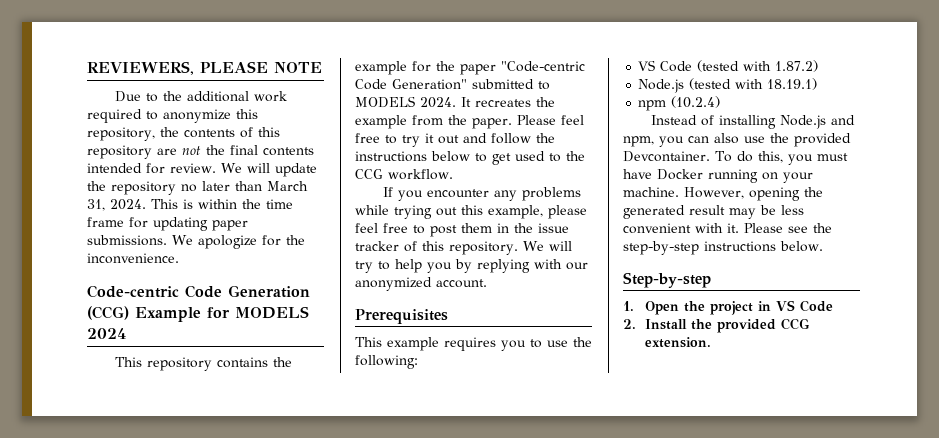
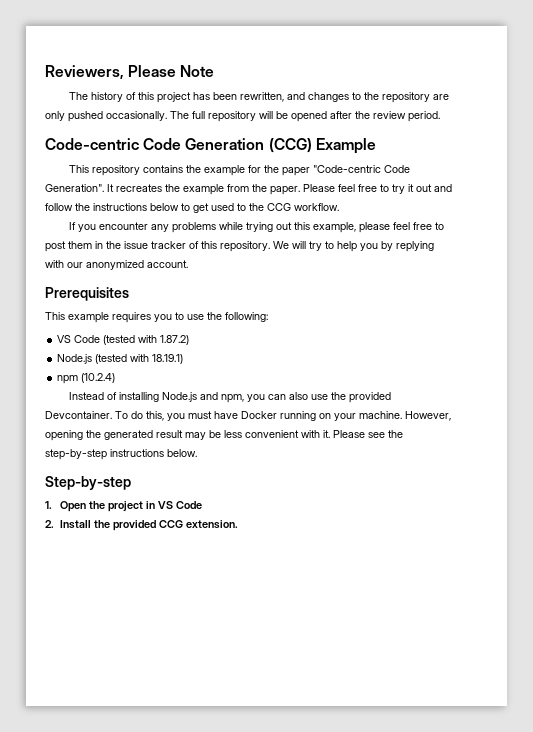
[87,61,322,75] [115,91,288,102] [87,109,258,123] [87,127,280,141] [87,145,314,159] [87,163,317,177] [87,181,308,195] [87,199,293,211] [87,217,248,231] [87,235,305,249] [87,253,179,264] REVIEWERS, PLEASE NOTE // Due to the additional work required to anonymize this repository, the contents of this repository are not the final contents intended for review. We will update the repository no later than March 31, 2024. This is within the time frame for updating paper submissions. We apologize for the inconvenience. -> [45,65,215,80] [69,92,450,103] [45,111,440,122] Reviewers, Please Note // The history of this project has been rewritten, and changes to the repository are only pushed occasionally. The full repository will be opened after the review period.
[207,306,309,319] [87,328,126,339] for MODELS 2024 -> (376, 146) none
[392,79,550,90] [355,96,456,108] Generation" submitted to MODELS 2024. -> [45,184,104,192] Generation".

